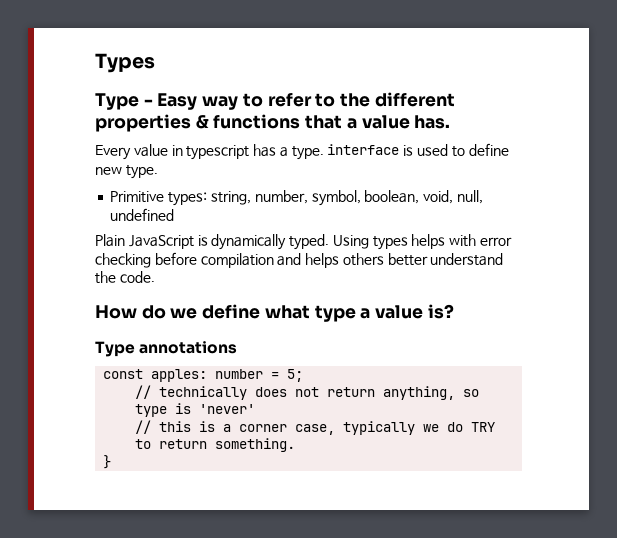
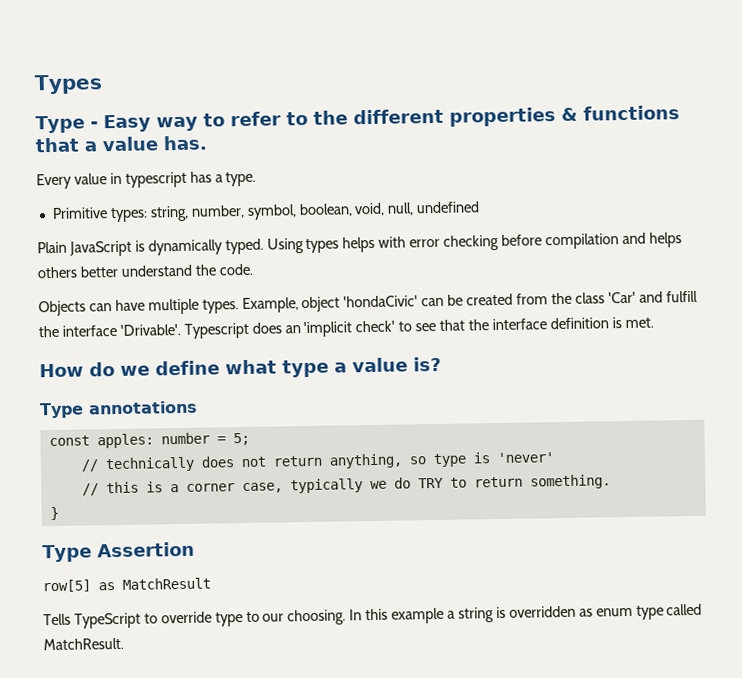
[327,143,509,157] [95,165,158,179] interface is used to define new type. -> (257, 179) none
(155, 277) none -> [38,290,698,317] [38,317,654,339] // Objects can have multiple types. Example, object 'hondaCivic' can be created from the class 'Car' and fulfill the interface 'Drivable'. Typescript does an 'implicit check' to see that the interface definition is met.
(112, 462) none -> [42,541,195,563] [42,577,211,593] [43,603,703,629] [43,637,124,651] // Type Assertion // row[5] as MatchResult // Tells TypeScript to override type to our choosing. In this example a string is overridden as enum type called MatchResult.

